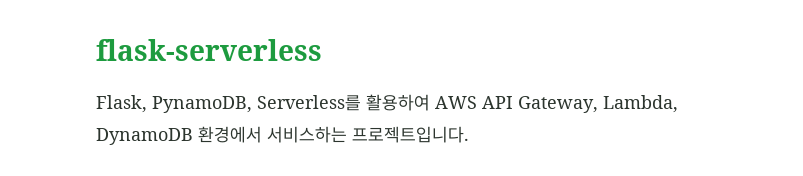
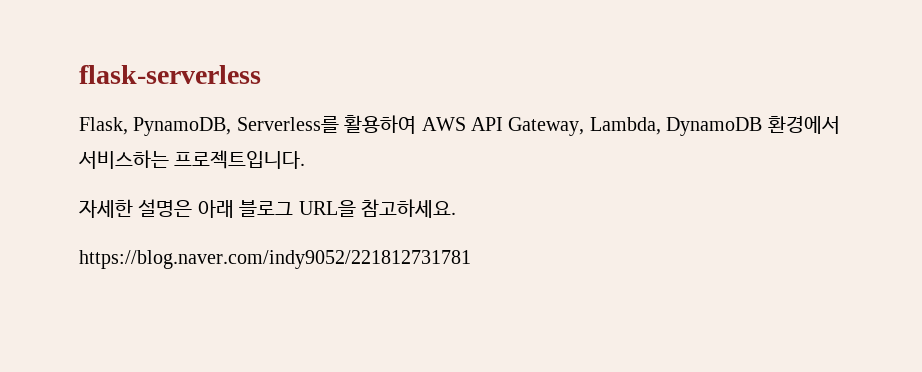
(469, 134) none -> [79,199,456,218] [79,250,471,269] // 자세한 설명은 아래 블로그 URL을 참고하세요. // https://blog.naver.com/indy9052/221812731781

